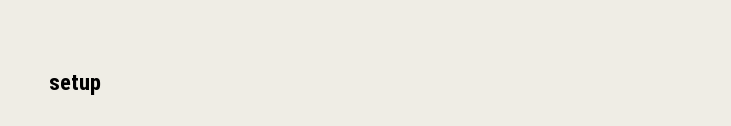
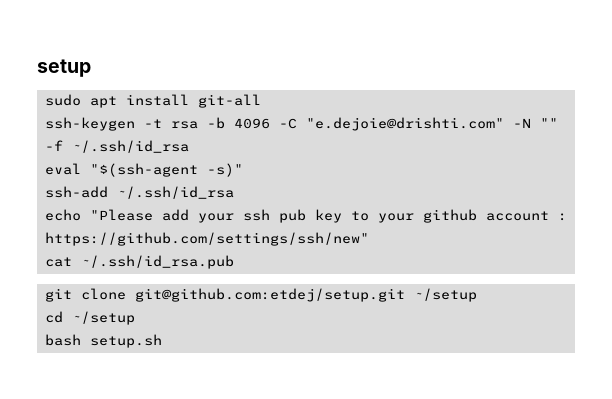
(101, 85) none -> [44,94,261,108] [44,117,558,131] [44,140,189,153] [44,163,243,177] [44,186,234,199] [44,209,567,223] [44,232,369,246] [44,255,234,269] [44,288,477,302] [44,311,135,325] [44,334,162,348] // sudo apt install git-all // ssh-keygen -t rsa -b 4096 -C "e.dejoie@drishti.com" -N "" -f ~/.ssh/id_rsa // eval "$(ssh-agent -s)" // ssh-add ~/.ssh/id_rsa // echo "Please add your ssh pub key to your github account : https://github.com/settings/ssh/new" // cat ~/.ssh/id_rsa.pub // git clone git@github.com:etdej/setup.git ~/setup // cd ~/setup // bash setup.sh

